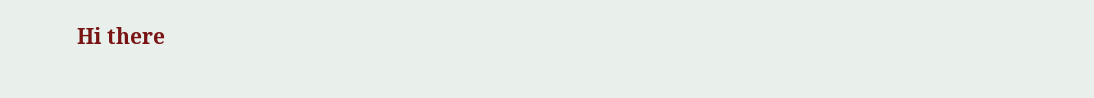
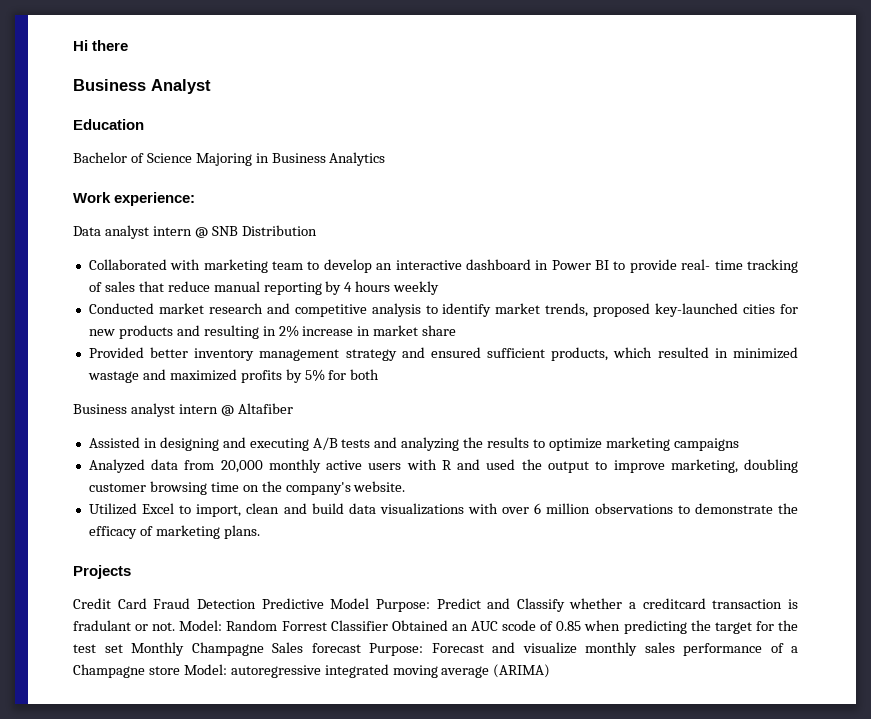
(165, 35) none -> [73,79,211,94] [73,119,144,130] [73,152,386,166] [73,192,196,206] [73,225,317,239] [88,259,798,273] [88,281,440,295] [88,303,798,317] [88,325,457,339] [88,347,799,361] [87,369,380,383] [73,403,293,417] [88,437,739,451] [88,459,798,473] [88,481,406,495] [88,503,798,517] [88,525,260,539] [73,565,131,579] [73,598,798,612] [73,620,798,634] [73,642,798,656] [73,664,551,678] // Business Analyst // Education // Bachelor of Science Majoring in Business Analytics // Work experience: // Data analyst intern @ SNB Distribution // Collaborated with marketing team to develop an interactive dashboard in Power BI to provide real- time tracking of sales that reduce manual reporting by 4 hours weekly // Conducted market research and competitive analysis to identify market trends, proposed key-launched cities for new products and resulting in 2% increase in market share // Provided better inventory management strategy and ensured sufficient products, which resulted in minimized wastage and maximized profits by 5% for both // Business analyst intern @ Altafiber // Assisted in designing and executing A/B tests and analyzing the results to optimize marketing campaigns // Analyzed data from 20,000 monthly active users with R and used the output to improve marketing, doubling customer browsing time on the company's website. // Utilized Excel to import, clean and build data visualizations with over 6 million observations to demonstrate the efficacy of marketing plans. // Projects // Credit Card Fraud Detection Predictive Model Purpose: Predict and Classify whether a creditcard transaction is fradulant or not. Model: Random Forrest Classifier Obtained an AUC scode of 0.85 when predicting the target for the test set Monthly Champagne Sales forecast Purpose: Forecast and visualize monthly sales performance of a Champagne store Model: autoregressive integrated moving average (ARIMA)

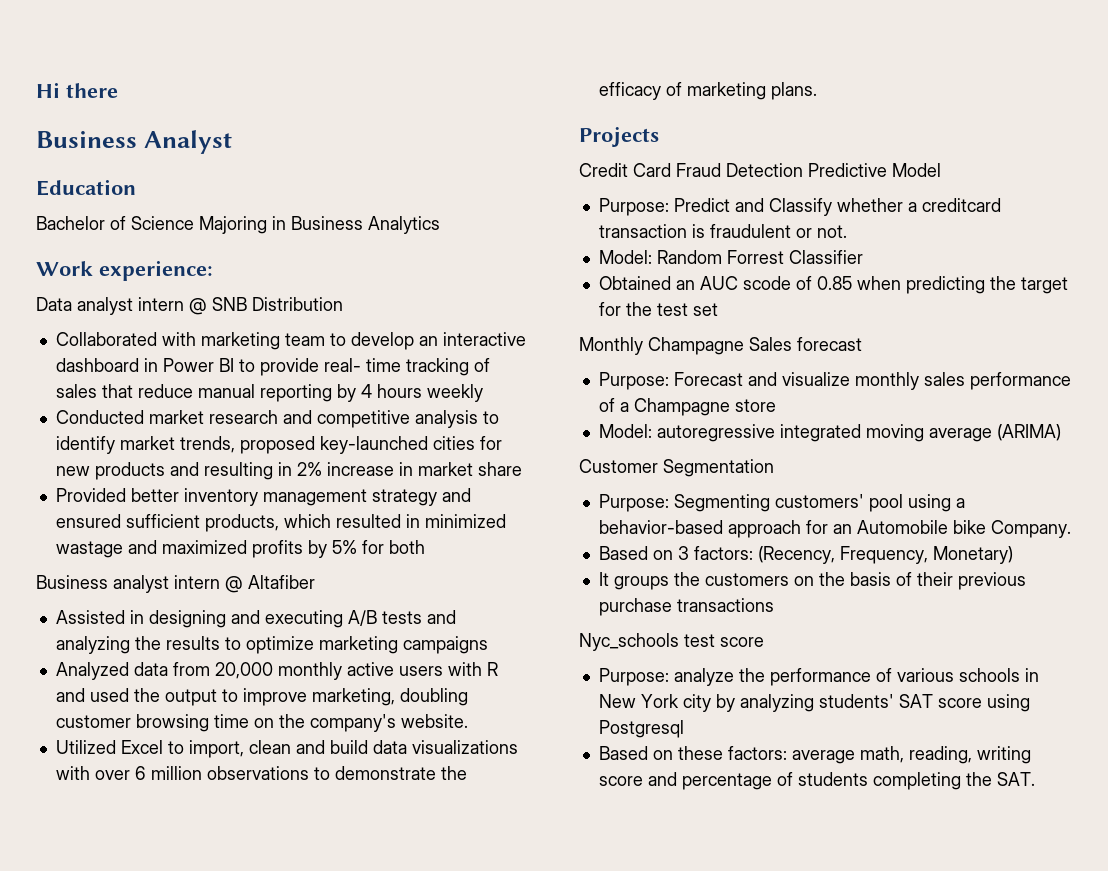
(370, 603) none -> (941, 170) //
[73,620,131,631] fradulant -> [709,224,791,238] fraudulent
(176, 626) none -> (847, 231) //
(388, 625) none -> (863, 257) //
(123, 648) none -> (718, 309) //
(361, 648) none -> (862, 344) //
(180, 670) none -> (776, 405) //
(551, 671) none -> [579,459,774,477] [598,494,965,512] [598,520,1071,538] [598,546,1013,564] [598,572,1026,590] [598,598,774,616] [579,633,764,651] [598,668,1039,686] [598,694,1030,712] [598,720,684,738] [598,746,1031,764] [598,772,1035,790] // Customer Segmentation // Purpose: Segmenting customers' pool using a behavior-based approach for an Automobile bike Company. // Based on 3 factors: (Recency, Frequency, Monetary) // It groups the customers on the basis of their previous purchase transactions // Nyc_schools test score // Purpose: analyze the performance of various schools in New York city by analyzing students' SAT score using Postgresql // Based on these factors: average math, reading, writing score and percentage of students completing the SAT.

